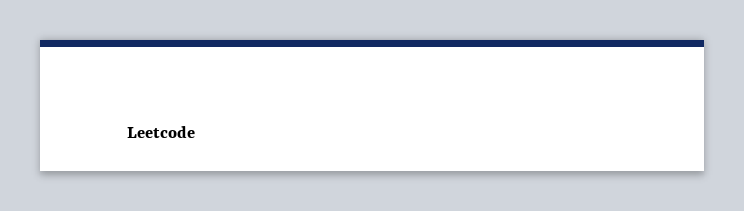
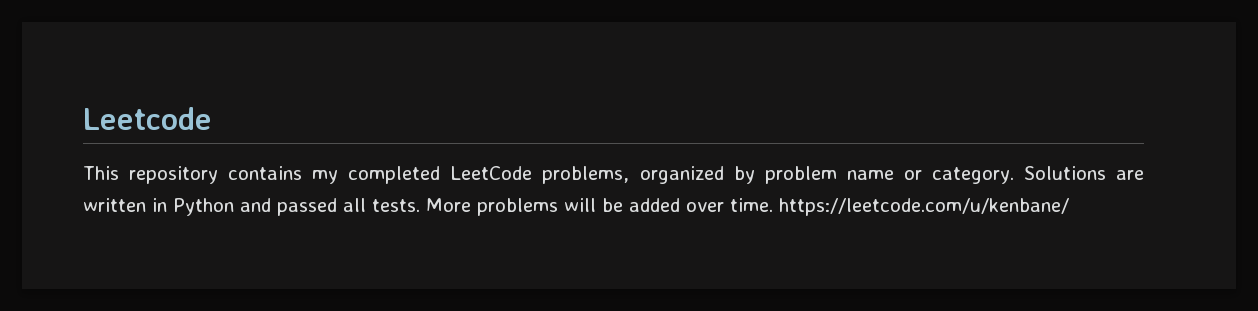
(195, 132) none -> [83,166,1144,184] [83,198,1069,216] // This repository contains my completed LeetCode problems, organized by problem name or category. Solutions are written in Python and passed all tests. More problems will be added over time. https://leetcode.com/u/kenbane/

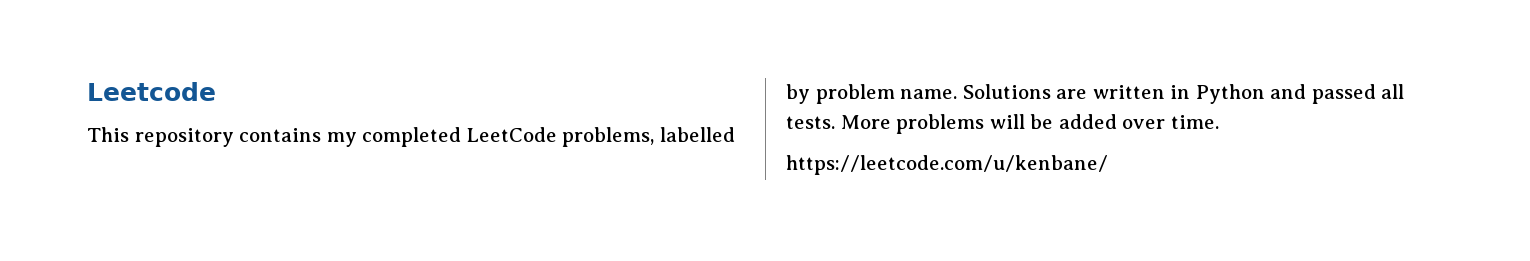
[639,166,724,184] organized -> [659,127,735,142] labelled
[846,167,1014,184] name or category. -> [900,89,958,99] name.
(773, 205) none -> (1219, 122) //

